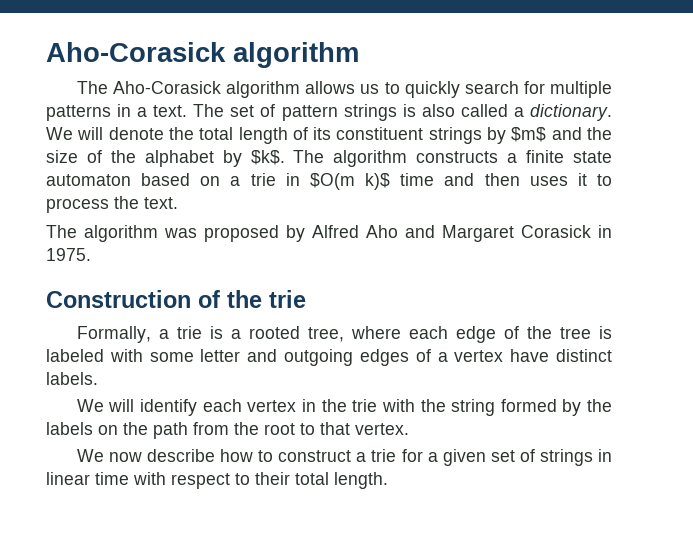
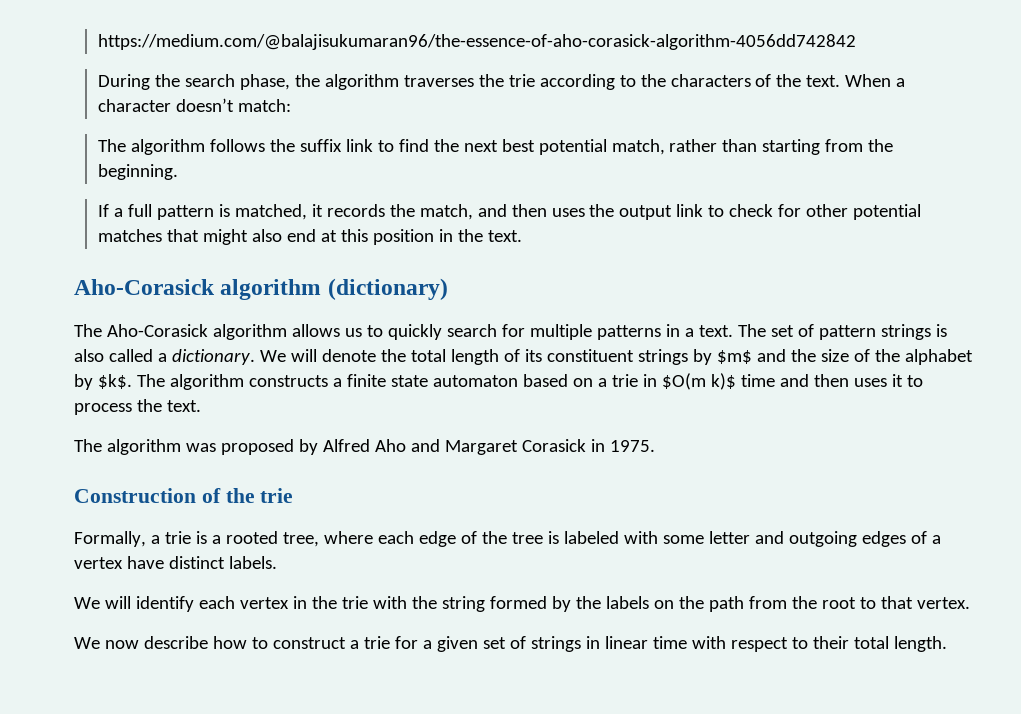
[46,42,359,68] Aho-Corasick algorithm -> [97,34,856,50] [97,74,906,90] [97,98,291,112] [97,139,894,155] [97,164,178,180] [97,204,922,220] [97,229,522,245] [74,278,448,300] https://medium.com/@balajisukumaran96/the-essence-of-aho-corasick-algorithm-4056dd742842 // During the search phase, the algorithm traverses the trie according to the characters of the text. When a character doesn’t match: // The algorithm follows the suffix link to find the next best potential match, rather than starting from the beginning. // If a full pattern is matched, it records the match, and then uses the output link to check for other potential matches that might also end at this position in the text. // Aho-Corasick algorithm (dictionary)

